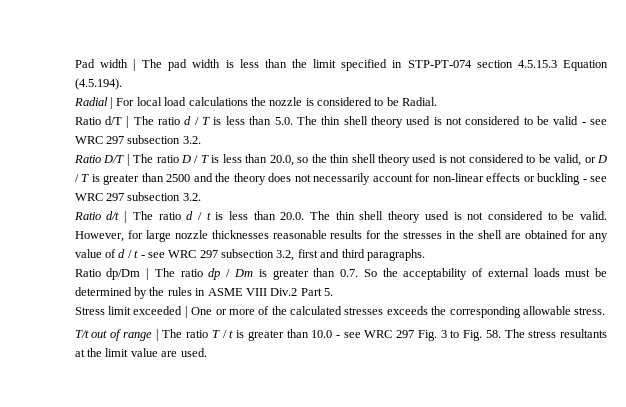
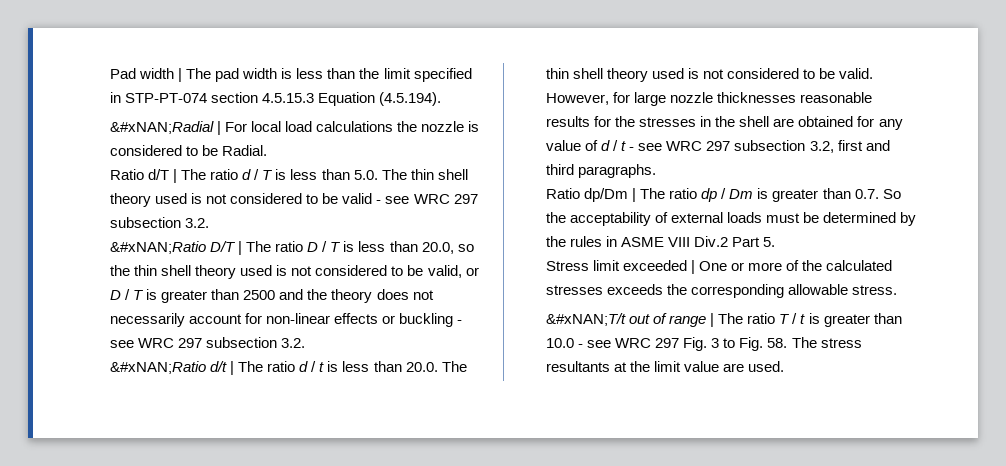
[73,97,108,106] Radial -> [110,121,215,134] &#xNAN;Radial
[73,155,101,163] Ratio -> [110,241,207,254] &#xNAN;Ratio
[73,212,101,220] Ratio -> [110,361,207,374] &#xNAN;Ratio
[74,330,89,338] T/t -> [546,313,627,326] &#xNAN;T/t

